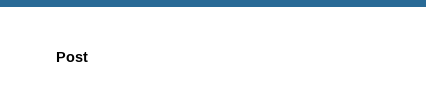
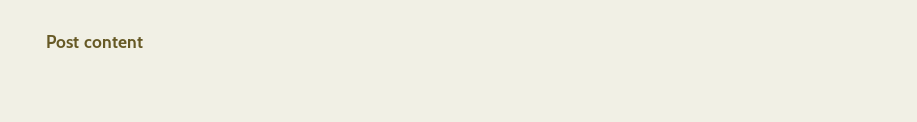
(88, 57) none -> [83,37,143,48] content

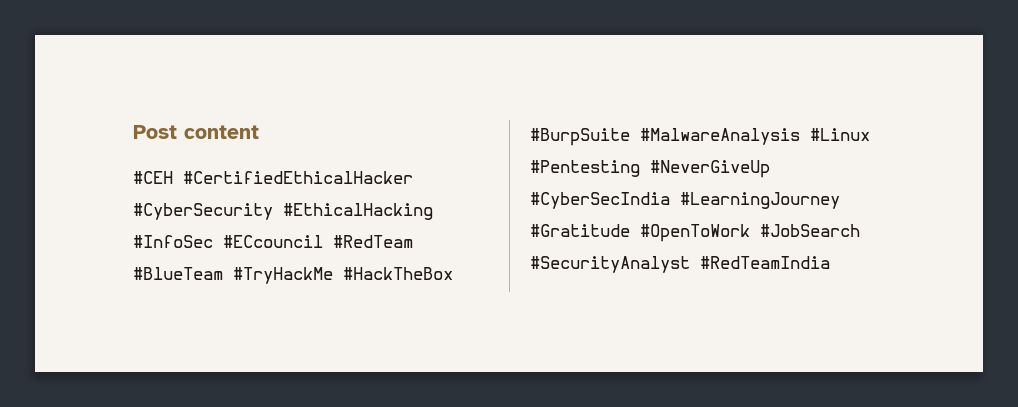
(143, 42) none -> [133,171,413,184] [133,203,433,220] [133,235,413,248] [133,267,453,284] [530,128,870,146] [530,160,770,178] [530,192,840,209] [530,224,860,242] [530,256,830,273] // #CEH #CertifiedEthicalHacker #CyberSecurity #EthicalHacking #InfoSec #ECcouncil #RedTeam #BlueTeam #TryHackMe #HackTheBox #BurpSuite #MalwareAnalysis #Linux #Pentesting #NeverGiveUp #CyberSecIndia #LearningJourney #Gratitude #OpenToWork #JobSearch #SecurityAnalyst #RedTeamIndia

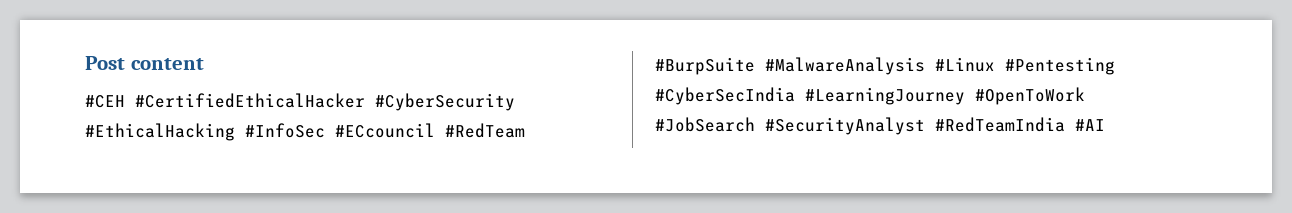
[133,267,453,284] #BlueTeam #TryHackMe #HackTheBox -> (525, 130) none
[650,160,770,178] #NeverGiveUp -> (1115, 66) none
[530,224,630,237] #Gratitude -> (965, 96) none
(830, 262) none -> [1075,119,1105,131] #AI

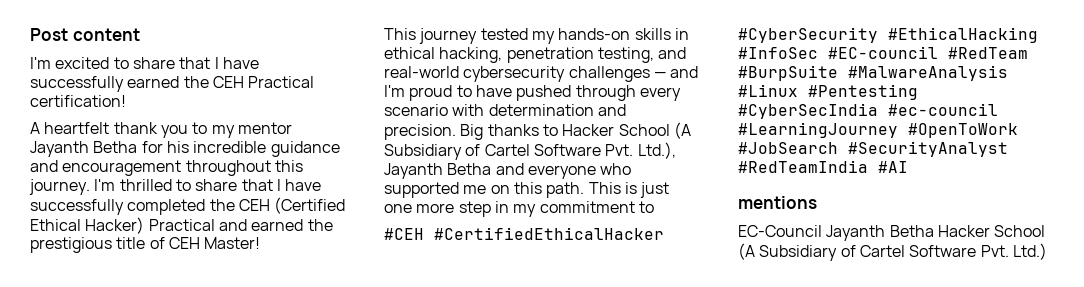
(204, 64) none -> [30,57,259,69] [30,76,315,92] [30,95,126,107] [30,122,292,138] [30,141,340,157] [30,160,303,176] [29,179,322,195] [30,197,346,215] [30,217,333,234] [30,237,261,253] [384,28,689,44] [384,47,687,63] [384,66,699,82] [384,85,681,101] [384,104,626,116] [384,122,691,140] [384,142,676,160] [384,163,632,179] [384,182,670,198] [384,201,654,217] // I'm excited to share that I have successfully earned the CEH Practical certification! // A heartfelt thank you to my mentor Jayanth Betha for his incredible guidance and encouragement throughout this journey. I'm thrilled to share that I have successfully completed the CEH (Certified Ethical Hacker) Practical and earned the prestigious title of CEH Master! // This journey tested my hands-on skills in ethical hacking, penetration testing, and real-world cybersecurity challenges — and I'm proud to have pushed through every scenario with determination and precision. Big thanks to Hacker School (A Subsidiary of Cartel Software Pvt. Ltd.), Jayanth Betha and everyone who supported me on this path. This is just one more step in my commitment to
[335,123,435,138] #ECcouncil -> [828,46,938,59] #EC-council
(795, 96) none -> [888,103,998,116] #ec-council
(1105, 125) none -> [738,196,817,209] [738,225,1046,241] [738,243,1047,261] // mentions // EC-Council Jayanth Betha Hacker School (A Subsidiary of Cartel Software Pvt. Ltd.)

